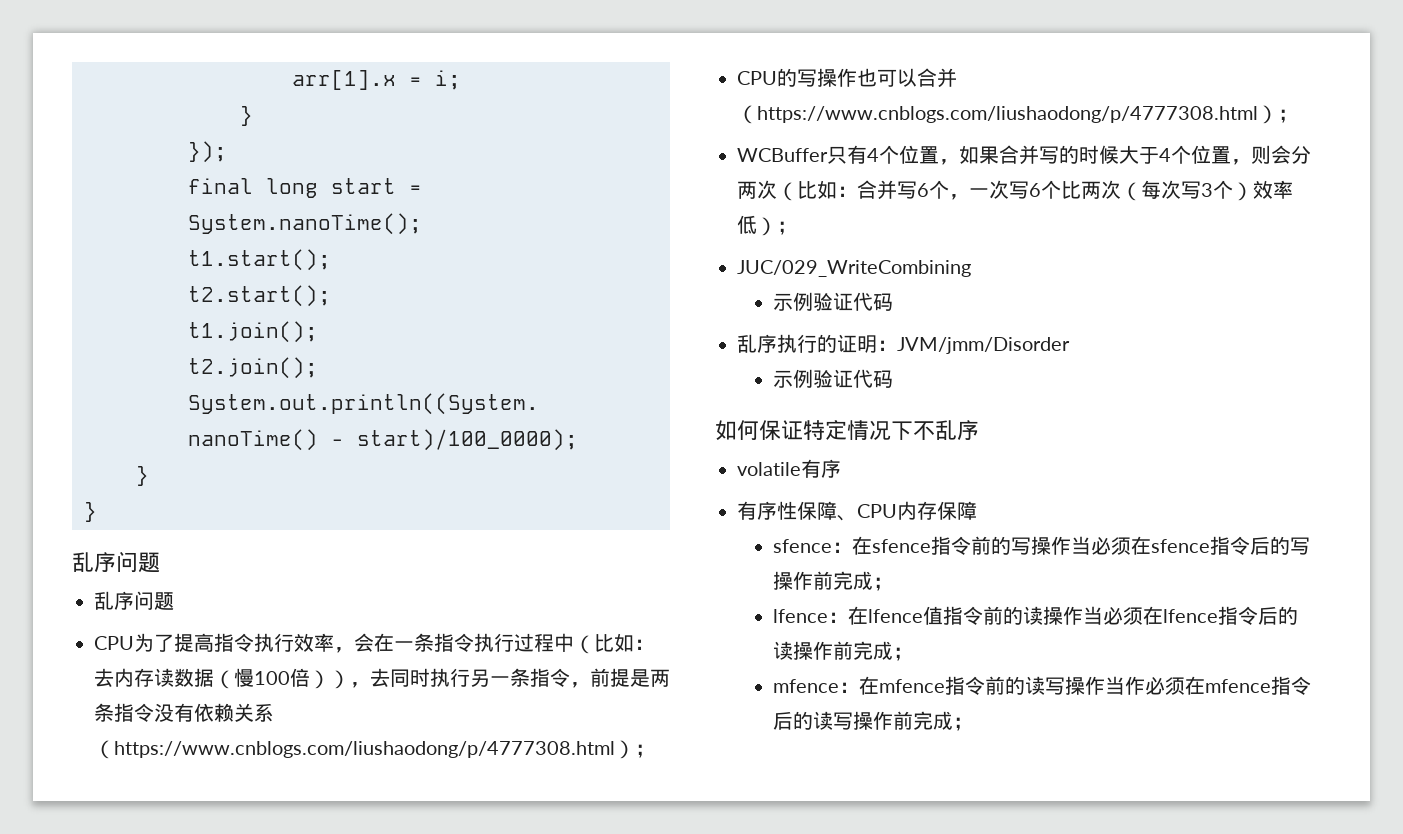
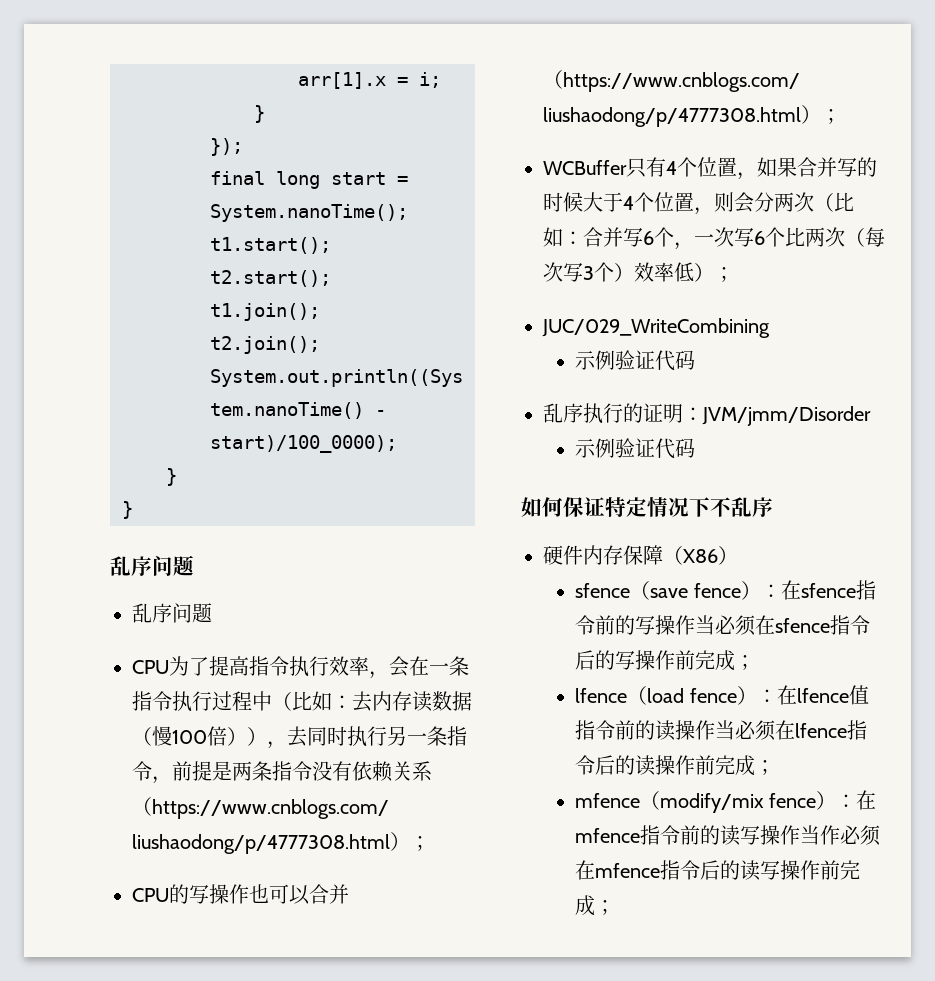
[737,459,841,478] [737,501,897,521] volatile有序 // 有序性保障、CPU -> [543,545,583,565] 硬件
[772,539,832,553] // sfence -> [663,546,738,565] [575,581,761,600] （X86） // sfence（save fence）
(828, 616) none -> [627,686,757,705] （load fence）
(839, 686) none -> [640,791,836,813] （modify/mix fence）

